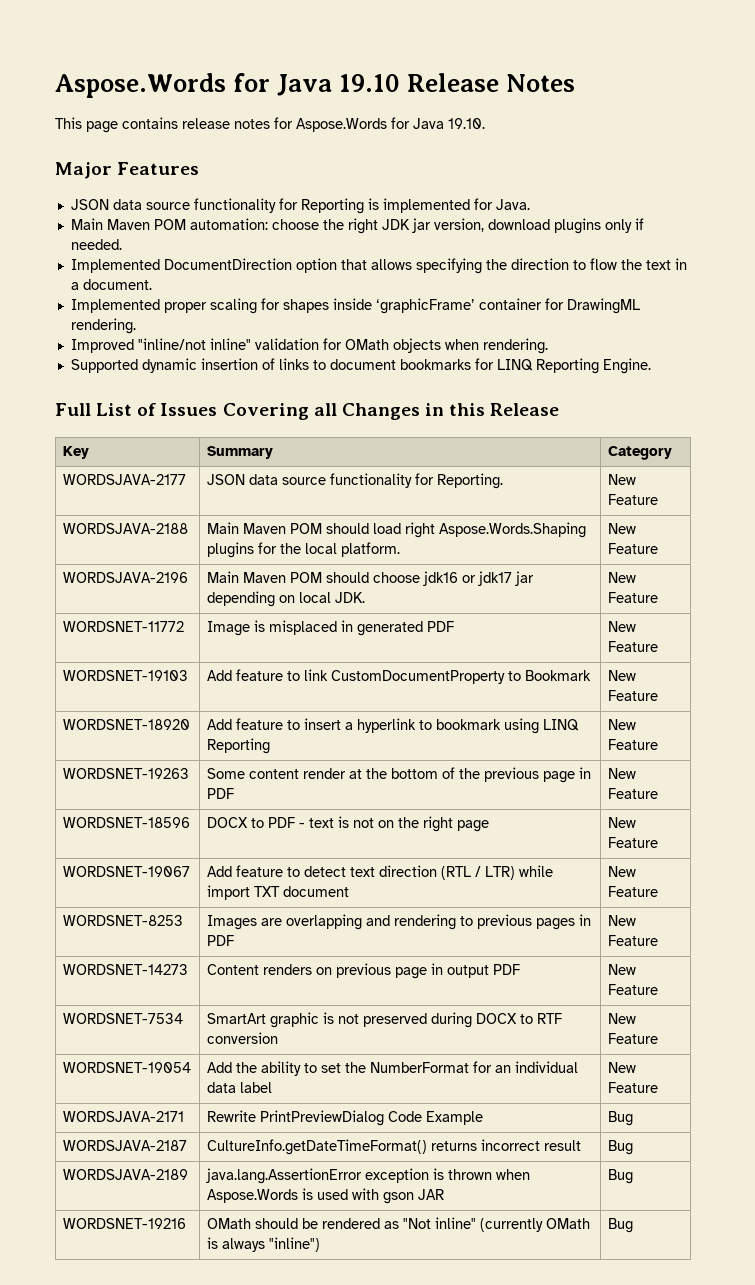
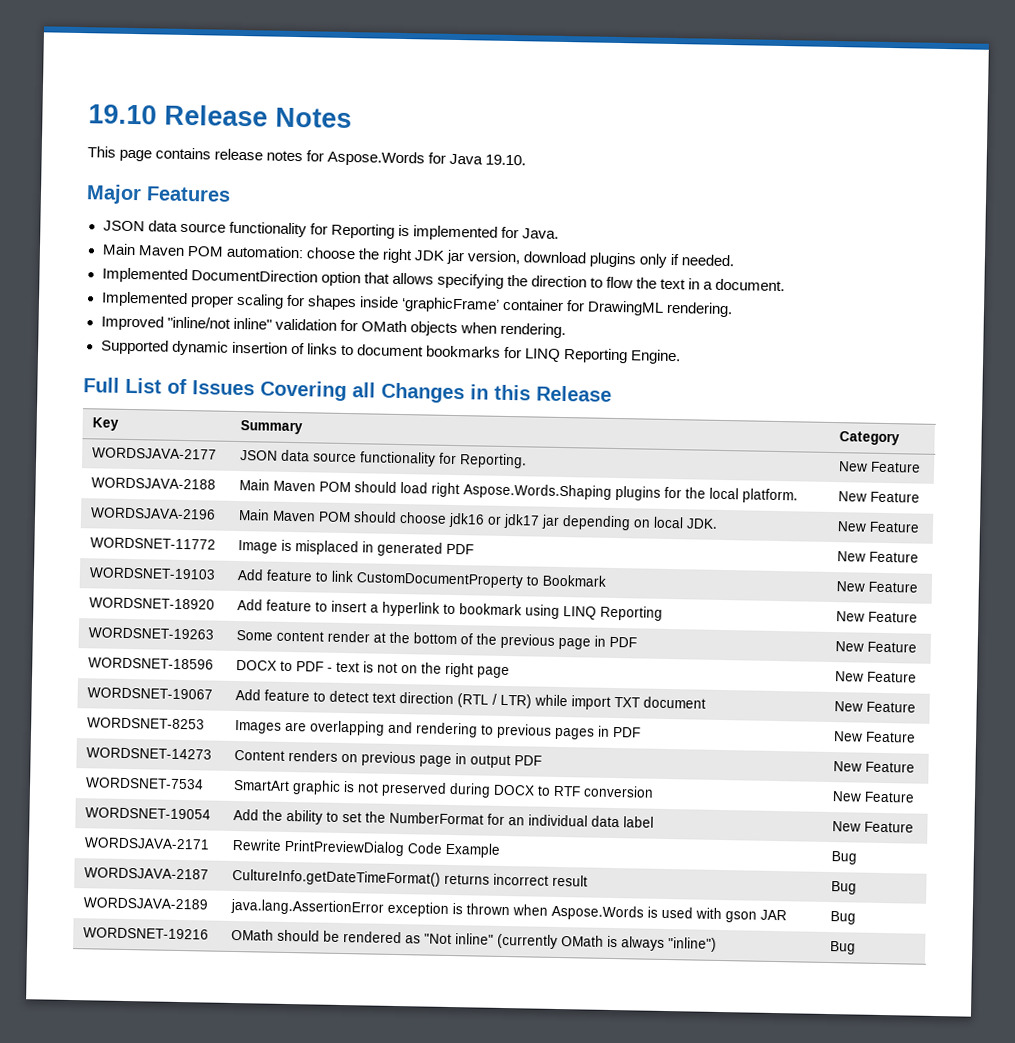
[55,73,333,98] Aspose.Words for Java -> (88, 114) none

